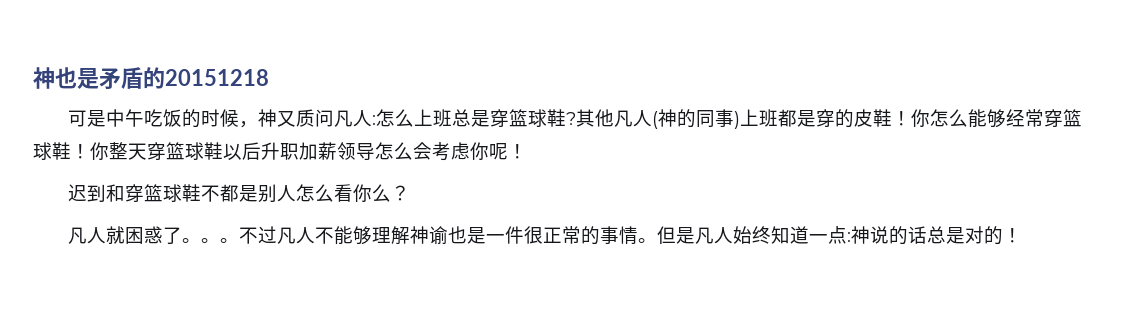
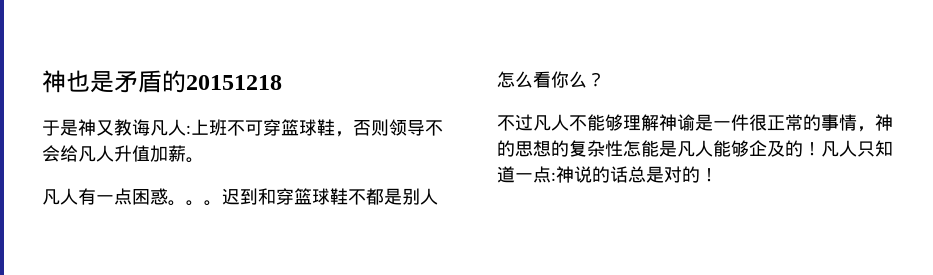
[67,109,1082,129] [33,142,527,161] 可是中午吃饭的时候，神又质问凡人:怎么上班总是穿篮球鞋?其他凡人(神的同事)上班都是穿的皮鞋！你怎么能够经常穿篮球鞋！你整天穿篮球鞋以后升职加薪领导怎么会考虑你呢！ // -> [42,119,443,137] [42,145,204,163] [42,188,222,206] 于是神又教诲凡人:上班不可穿篮球鞋，否则领导不会给凡人升值加薪。 // 凡人有一点困惑。。。
[67,226,239,244] 凡人就困惑了。。。 -> (605, 79) none
[447,226,467,244] 也 -> (695, 122) none
[637,226,771,244] 。但是凡人始终 -> [857,114,893,132] [497,140,875,157] ，神的思想的复杂性怎能是凡人能够企及的！凡人只

